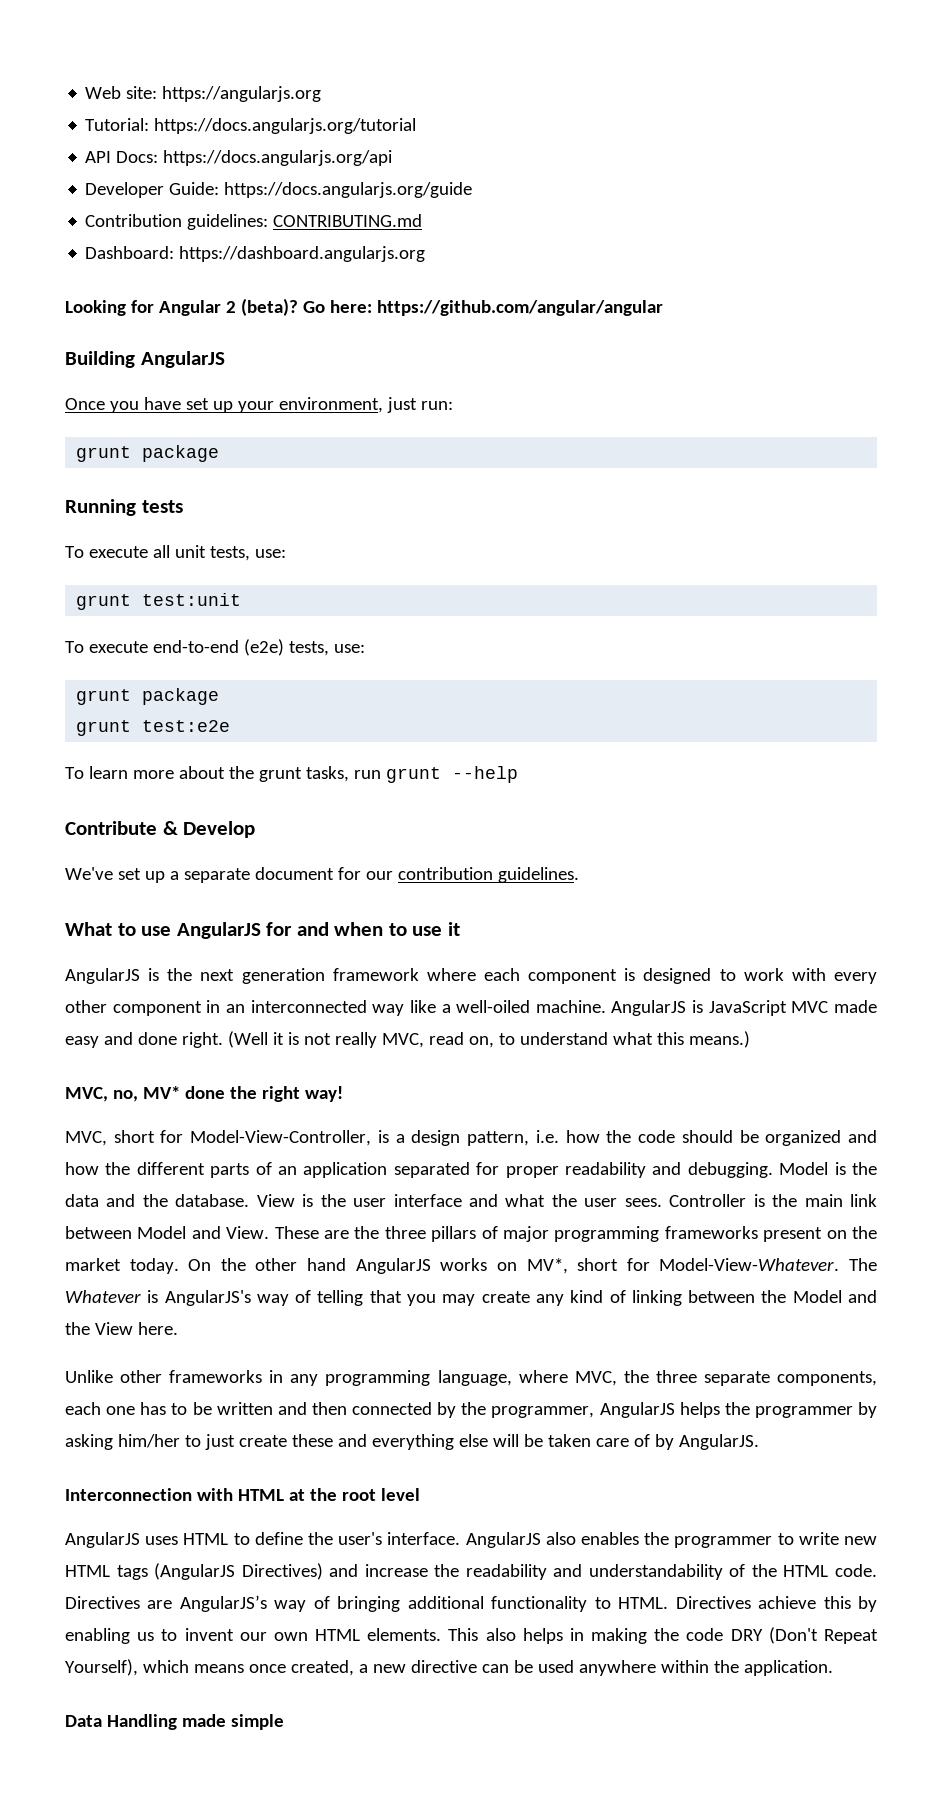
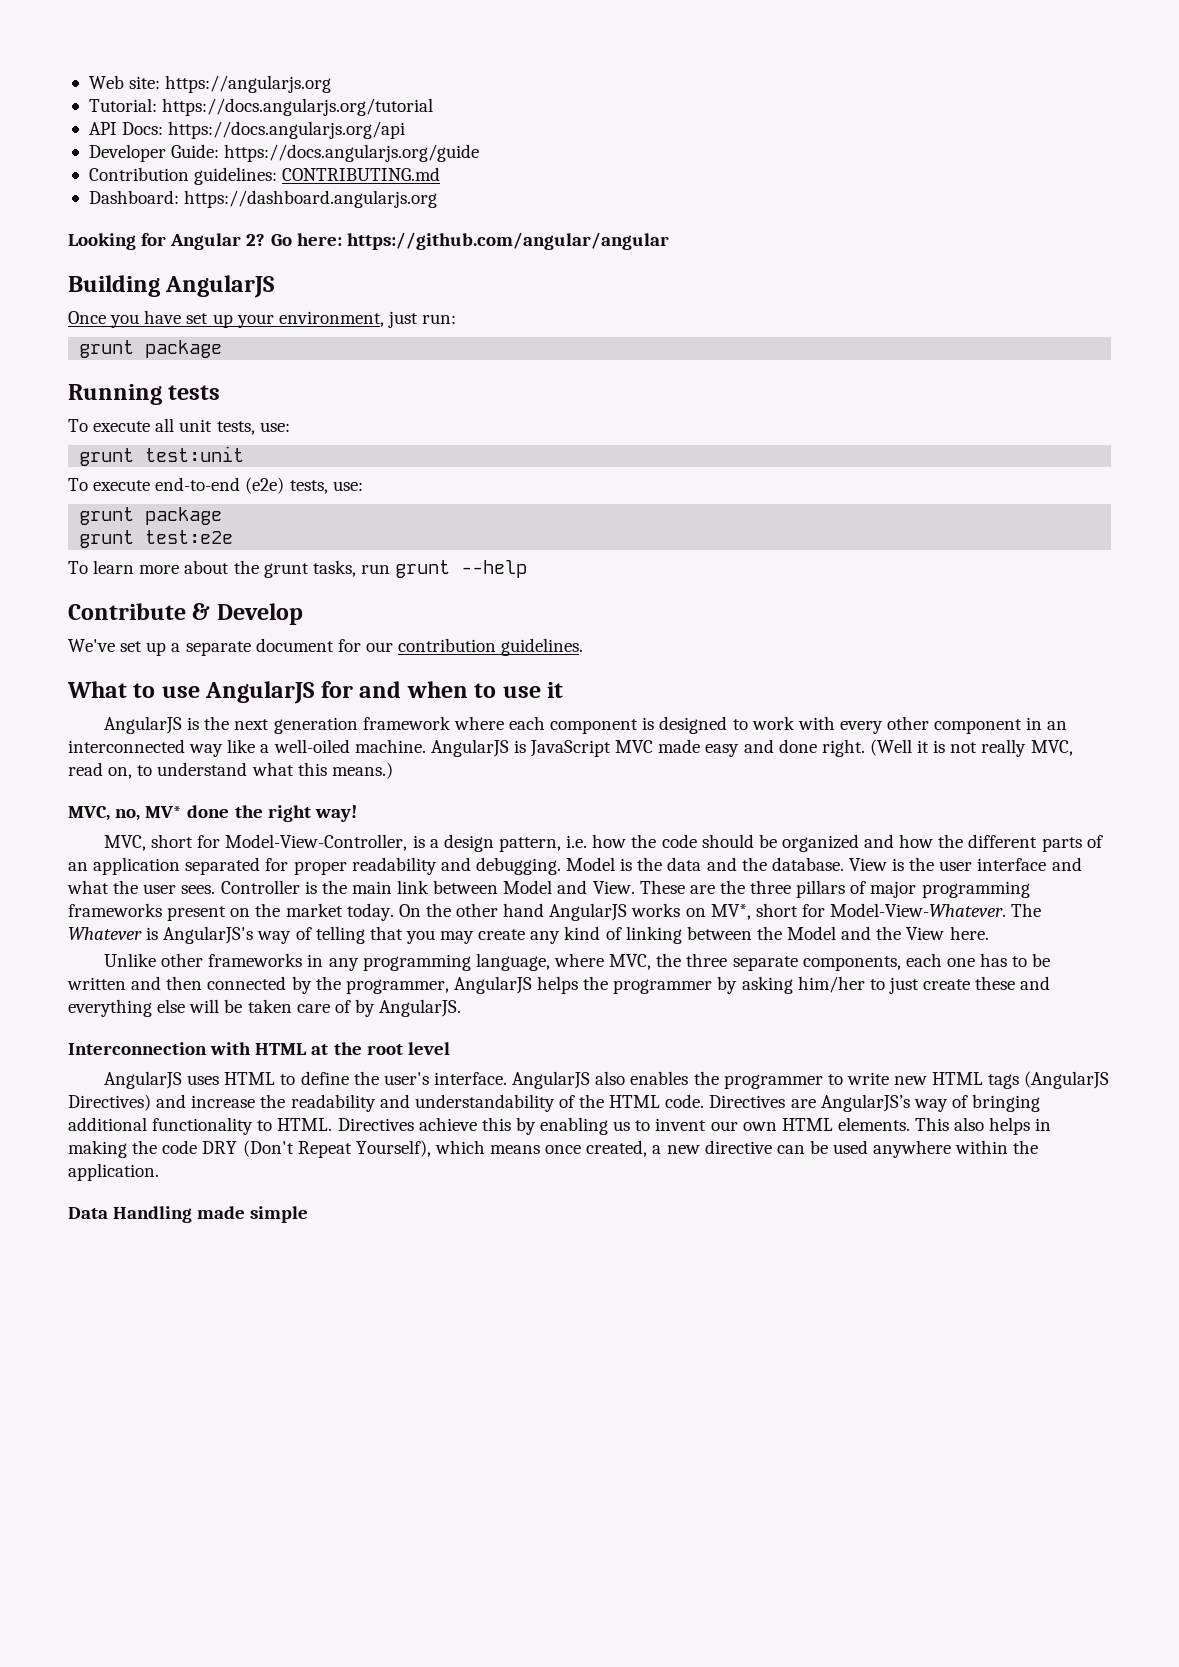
[225,298,298,316] 2 (beta)? -> [246,234,266,246] 2?

